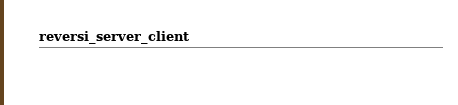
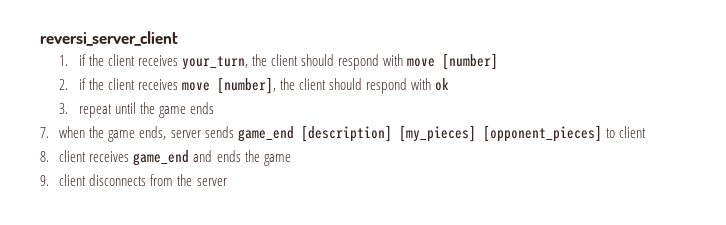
(189, 37) none -> [59,53,499,70] [59,77,450,94] [59,102,214,118] [40,125,646,142] [40,150,291,166] [40,174,227,186] // 1. if the client receives your_turn, the client should respond with move [number] // 2. if the client receives move [number], the client should respond with ok // 3. repeat until the game ends // 7. when the game ends, server sends game_end [description] [my_pieces] [opponent_pieces] to client // 8. client receives game_end and ends the game // 9. client disconnects from the server

